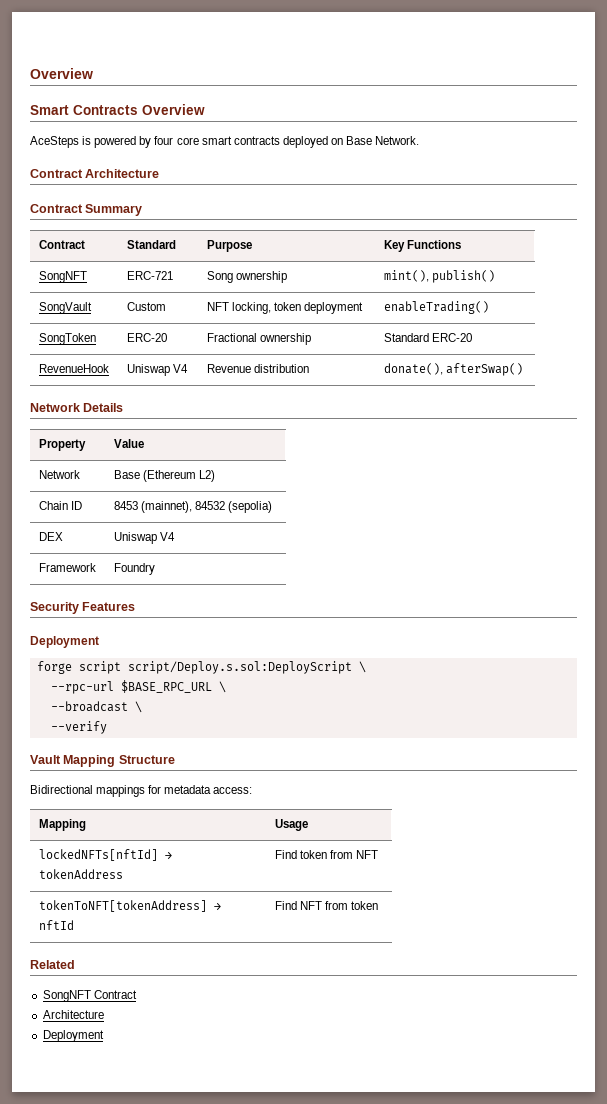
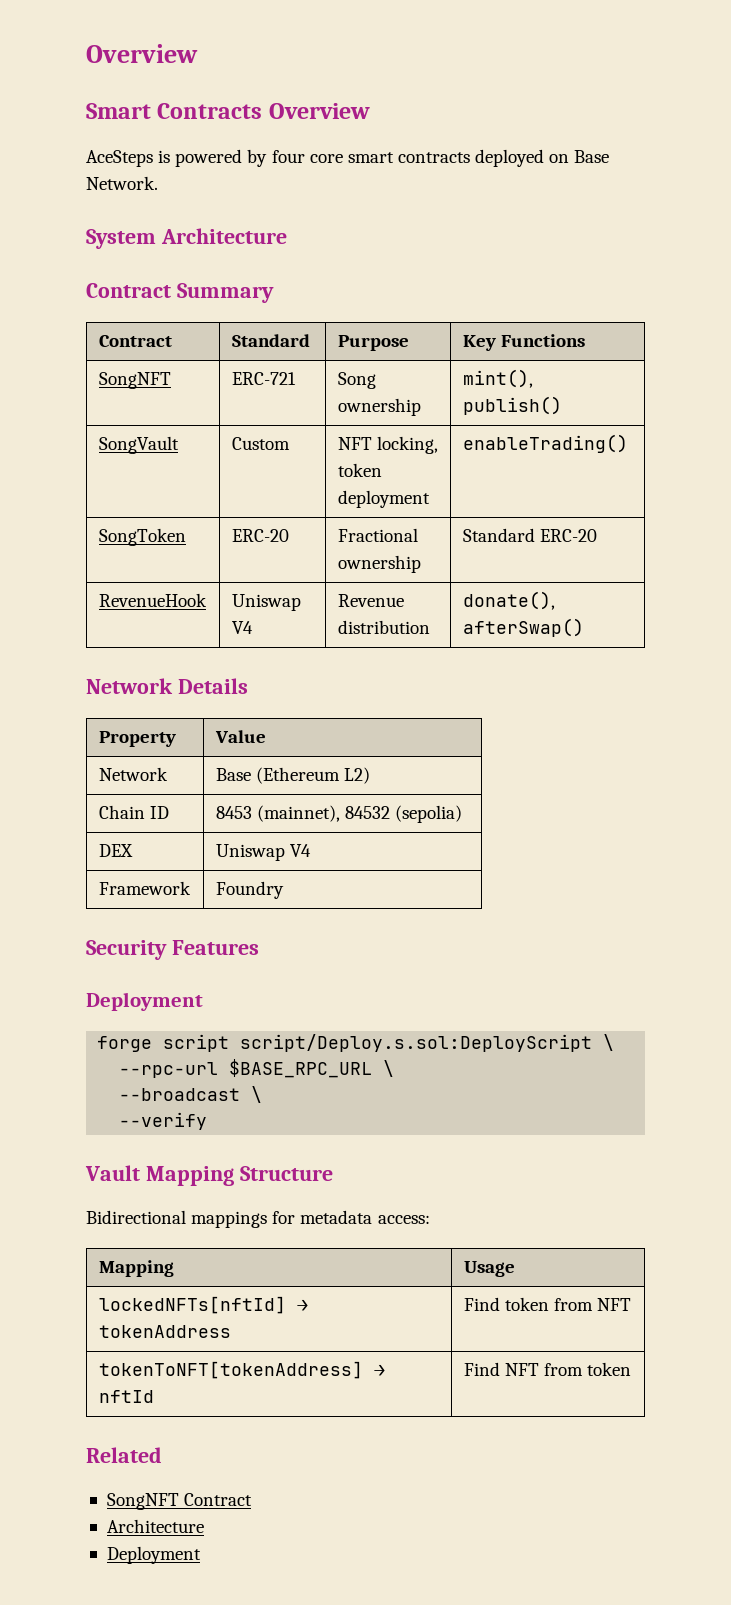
[30,169,83,178] Contract -> [86,229,156,249] System

